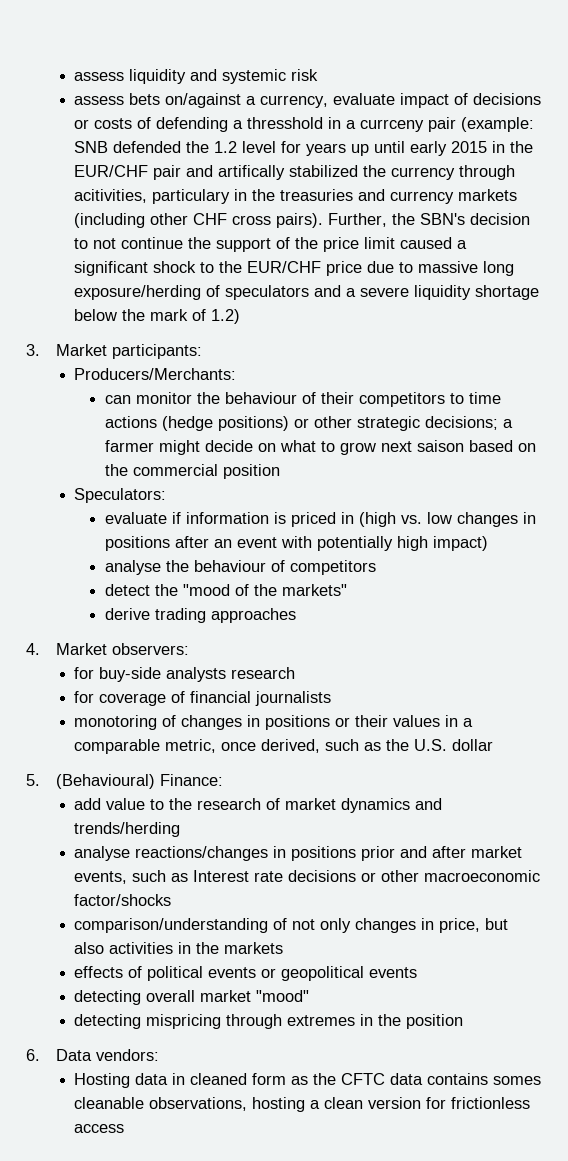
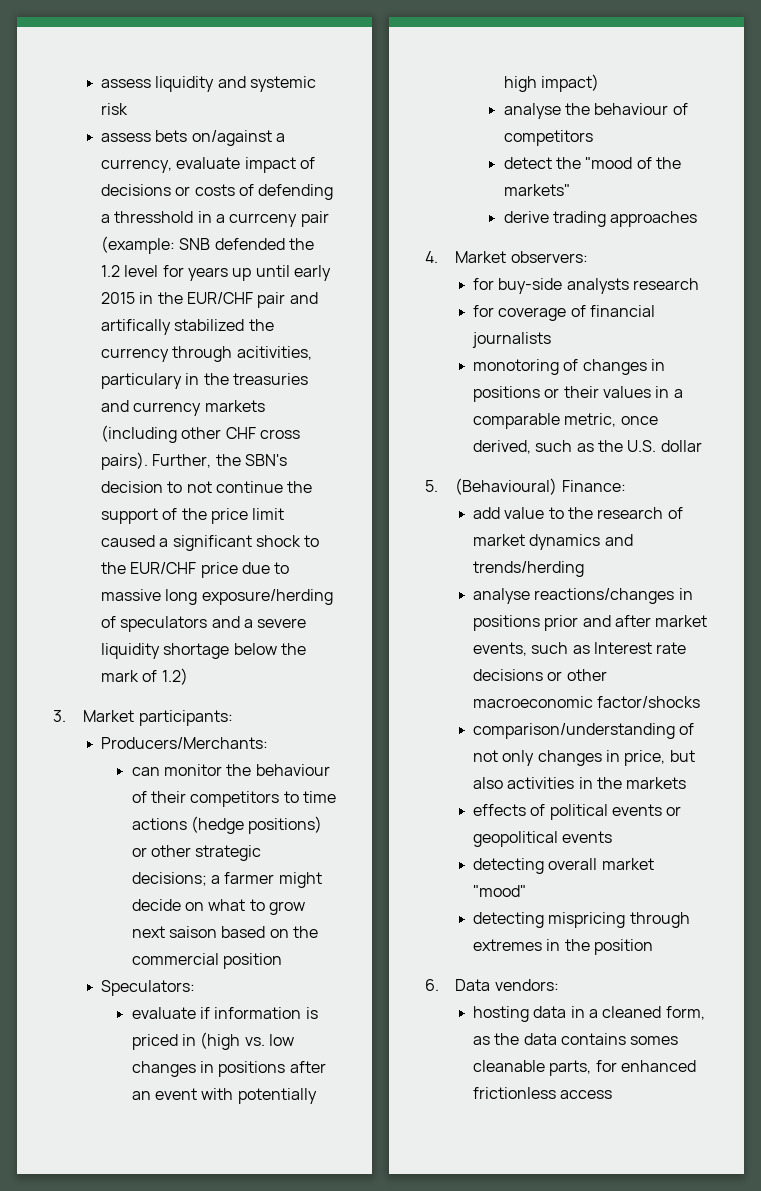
[74,1073,131,1088] Hosting -> [473,1006,530,1022] hosting
[190,1073,386,1085] cleaned form as the CFTC -> [589,1006,705,1020] [473,1033,520,1045] a cleaned form, as the
[149,1097,447,1112] observations, hosting a clean version for -> [549,1060,697,1076] parts, for enhanced

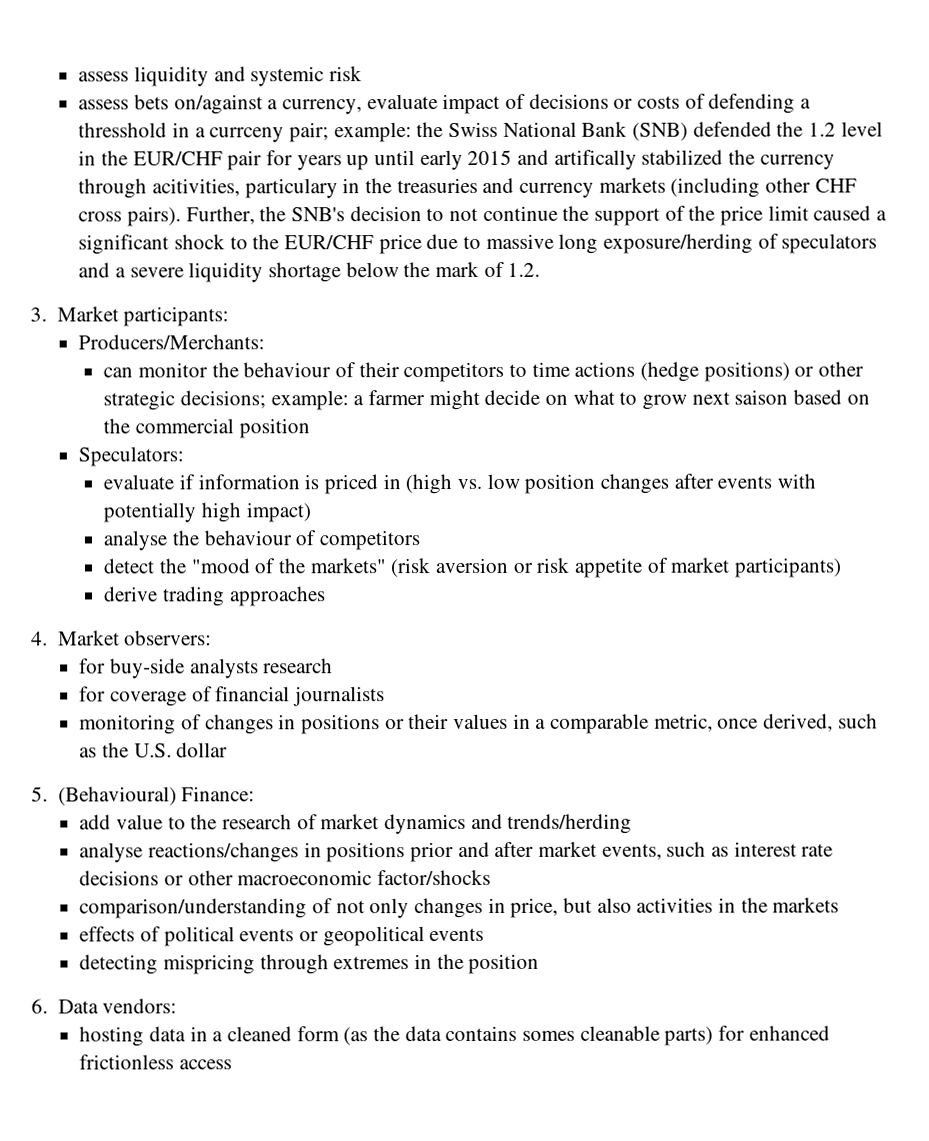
[300,211,329,227] [101,236,315,254] [101,265,159,277] pair (example: SNB defended the 1.2 level -> [288,121,883,143] [78,150,263,171] pair; example: the Swiss National Bank (SNB) defended the 1.2 level in the EUR/CHF pair
[139,292,286,308] in the EUR/CHF pair -> (513, 157) none
[245,454,288,466] SBN's -> [290,207,345,222] SNB's
[161,668,188,685] 1.2) -> [507,262,541,277] 1.2.
(207, 879) none -> [270,390,349,411] example:
[131,1061,326,1077] [131,1088,197,1100] changes in positions after an event -> [524,473,773,494] position changes after events
(570, 190) none -> [390,557,842,578] (risk aversion or risk appetite of market participants)
[473,359,560,375] monotoring -> [79,714,177,735] monitoring
[594,642,653,654] Interest -> [733,841,797,857] interest
[473,858,654,874] [473,885,527,897] // detecting overall market "mood" -> (485, 934) none
[665,1006,705,1020] [473,1036,491,1045] form, as -> [296,1026,369,1046] form (as
[549,1060,592,1076] parts, -> [664,1026,714,1046] parts)

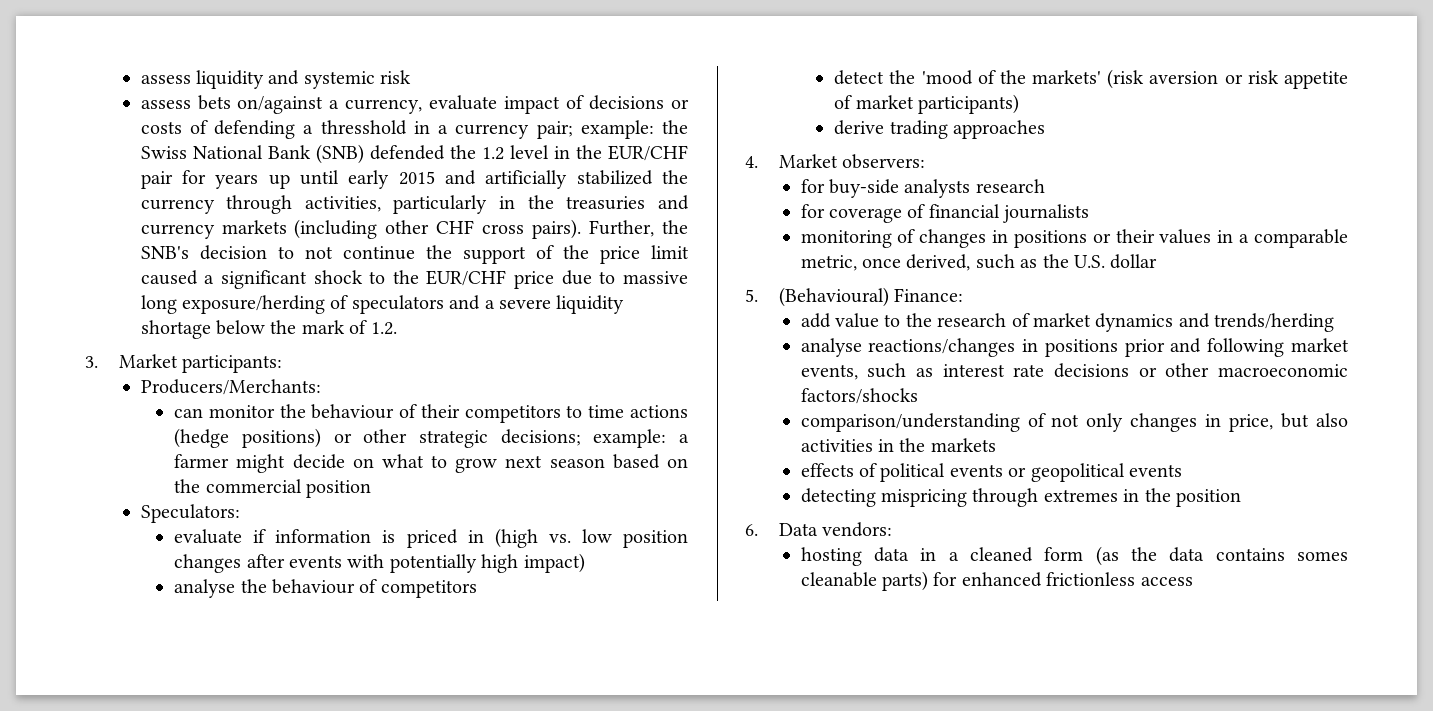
[209,127,285,143] currceny -> [455,124,530,139] currency
[553,149,637,170] artifically -> [485,170,568,189] artificially
[151,178,338,199] acitivities, particulary -> [304,195,488,214] activities, particularly
[734,389,789,405] saison -> [549,458,605,468] season
[190,558,387,574] "mood of the markets" -> [921,70,1102,85] 'mood of the markets'
[494,841,535,857] after -> [1207,338,1285,357] following
[376,869,491,886] factor/shocks -> [800,388,918,404] factors/shocks

